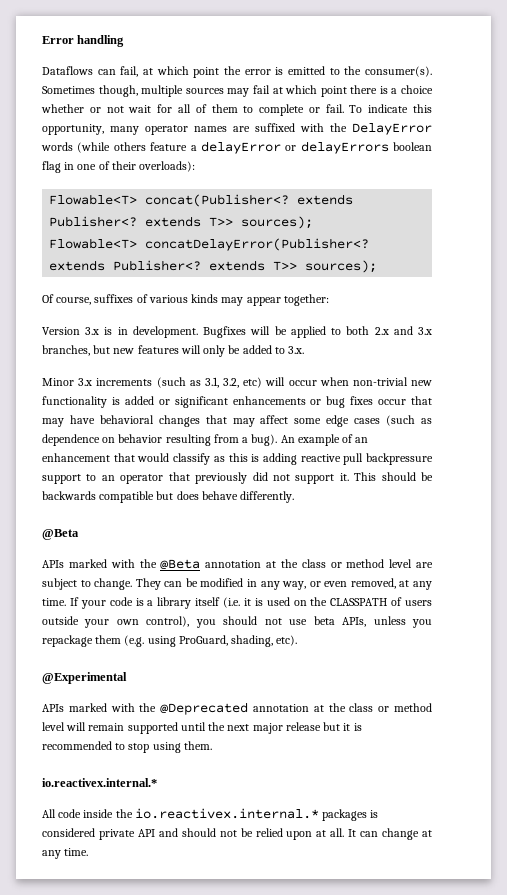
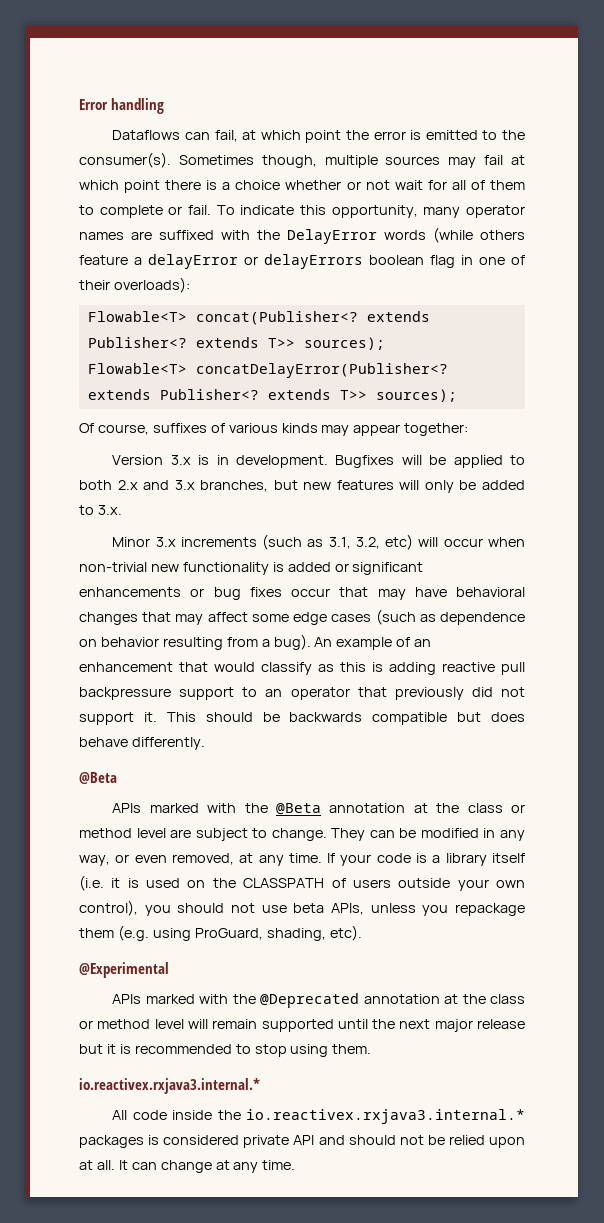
[42,778,157,787] io.reactivex.internal.* -> [79,1078,260,1094] io.reactivex.rxjava3.internal.*
[134,808,319,819] io.reactivex.internal.* -> [246,1109,525,1124] io.reactivex.rxjava3.internal.*

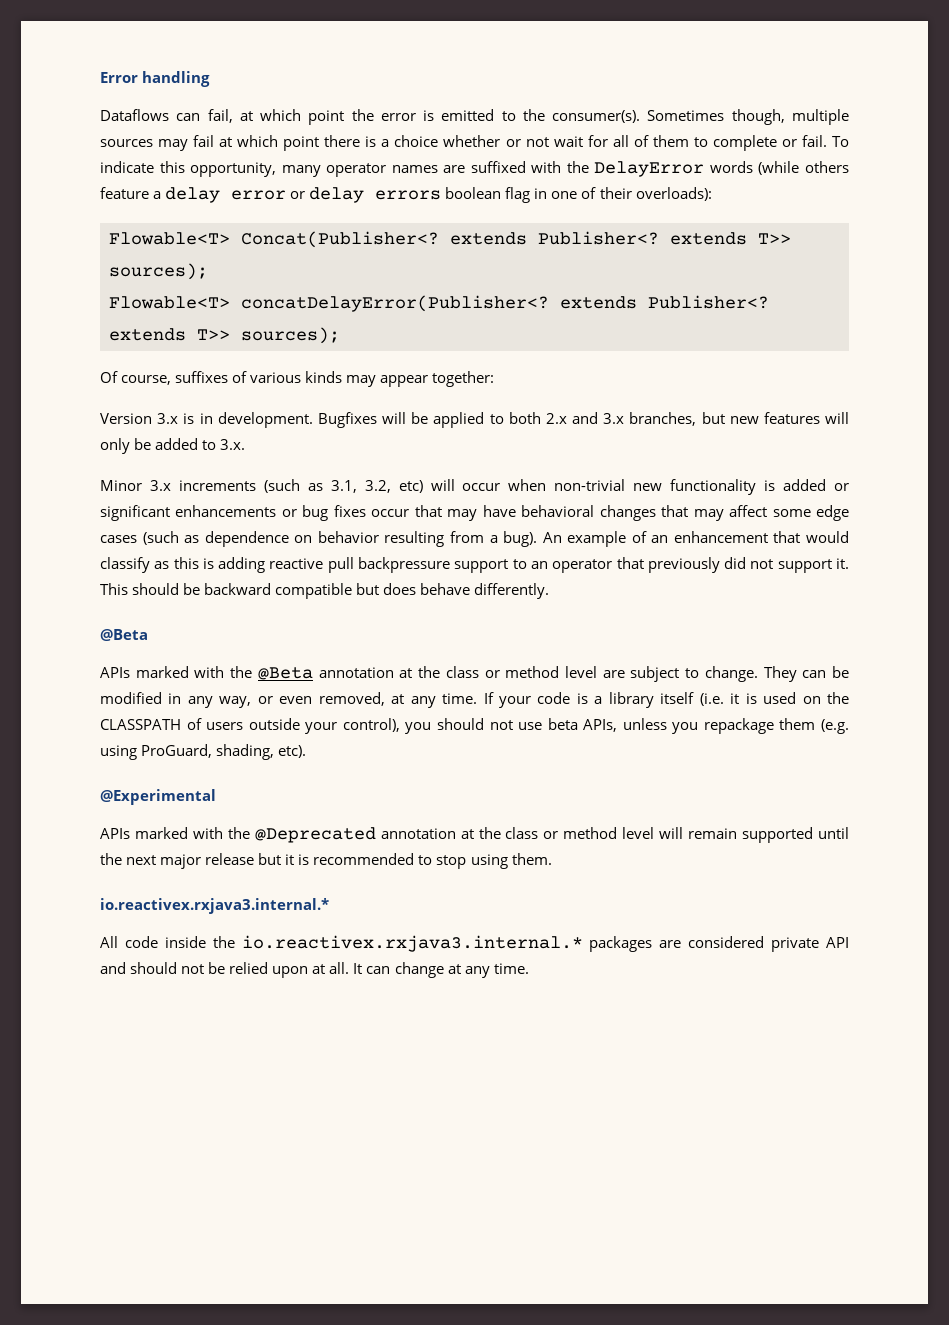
[148,254,363,269] delayError or delayErrors -> [165,187,442,203] delay error or delay errors
[195,311,358,325] concat(Publisher<? -> [241,231,439,248] Concat(Publisher<?
[289,712,363,722] backwards -> [204,583,272,595] backward
[496,880,525,888] own -> (338, 728) none
[148,1135,160,1145] is -> [659,940,682,948] are

